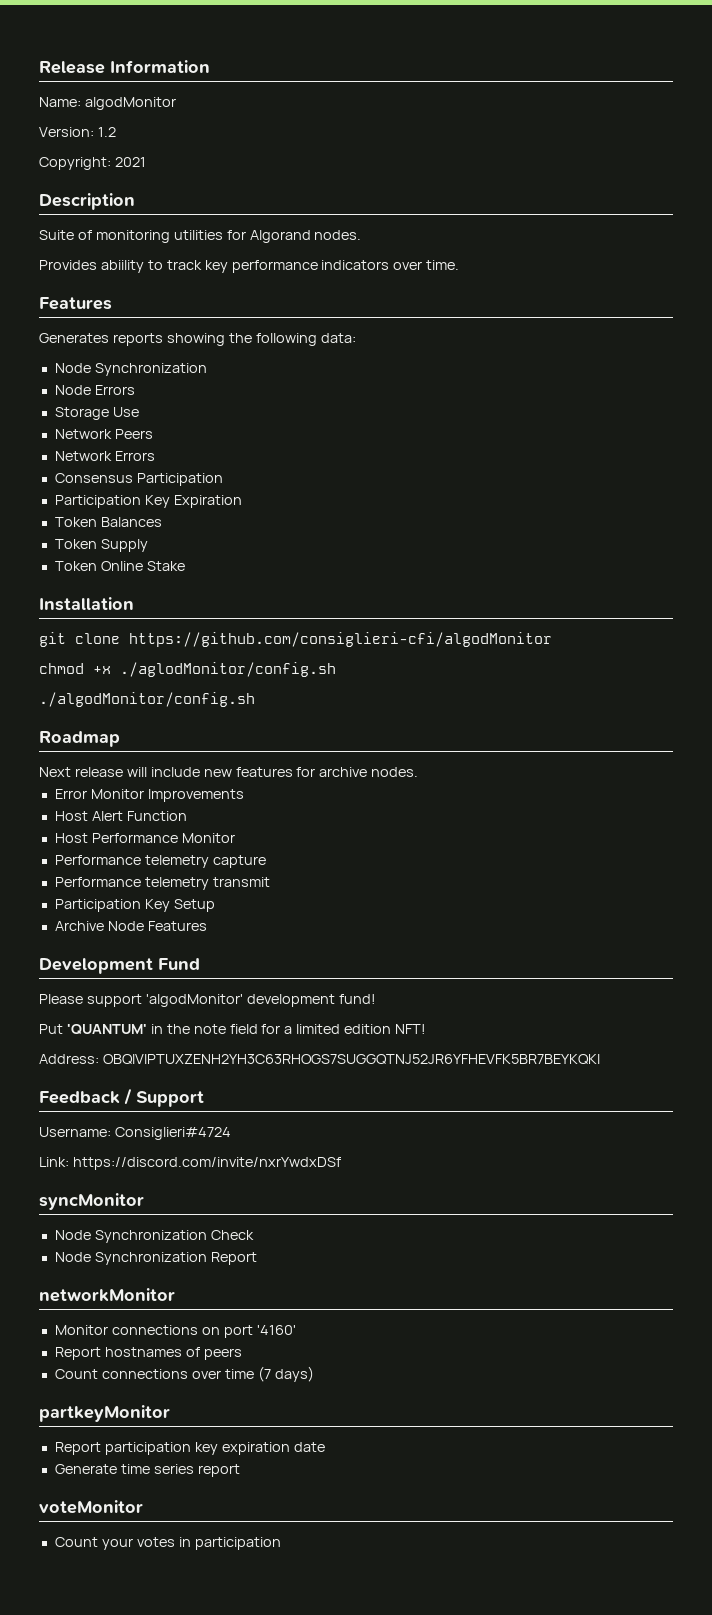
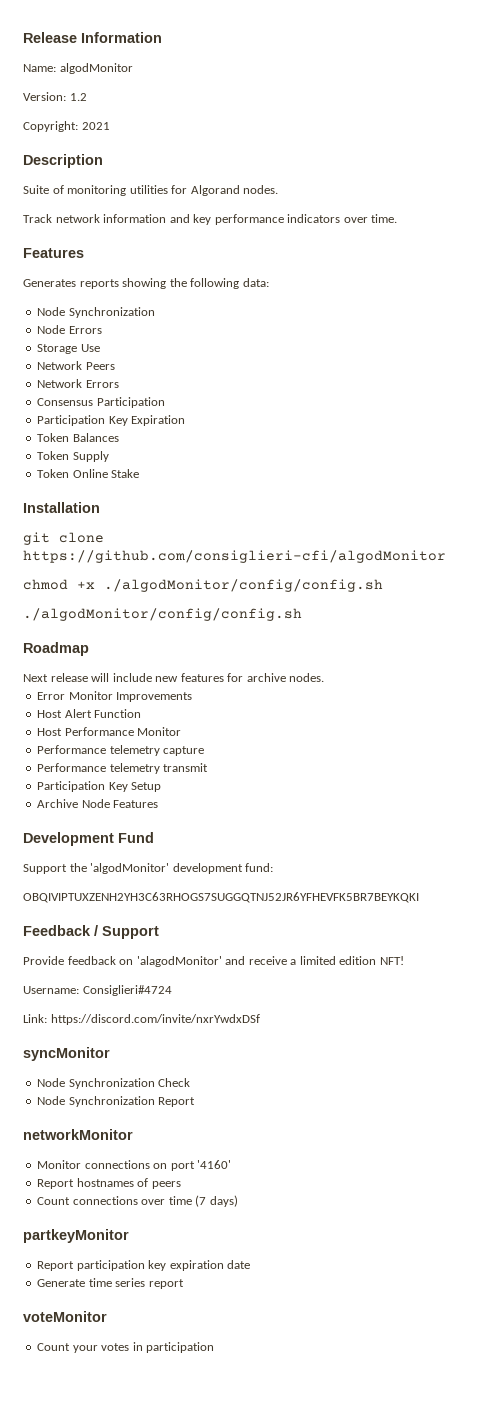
[39,260,202,273] Provides abiility to track -> [23,214,190,223] Track network information and
[120,662,336,677] [39,692,255,707] ./aglodMonitor/config.sh // ./algodMonitor/config.sh -> [104,579,383,592] [23,608,302,621] ./algodMonitor/config/config.sh // ./algodMonitor/config/config.sh
[39,994,376,1007] [39,1024,427,1035] [39,1054,600,1064] [39,1088,204,1107] Please support 'algodMonitor' development fund! // Put 'QUANTUM' in the note field for a limited edition NFT! // Address: OBQIVIPTUXZENH2YH3C63RHOGS7SUGGQTNJ52JR6YFHEVFK5BR7BEYKQKI // Feedback / Support -> [23,863,274,874] [23,892,419,903] [23,925,159,939] [23,956,404,967] Support the 'algodMonitor' development fund: // OBQIVIPTUXZENH2YH3C63RHOGS7SUGGQTNJ52JR6YFHEVFK5BR7BEYKQKI // Feedback / Support // Provide feedback on 'alagodMonitor' and receive a limited edition NFT!

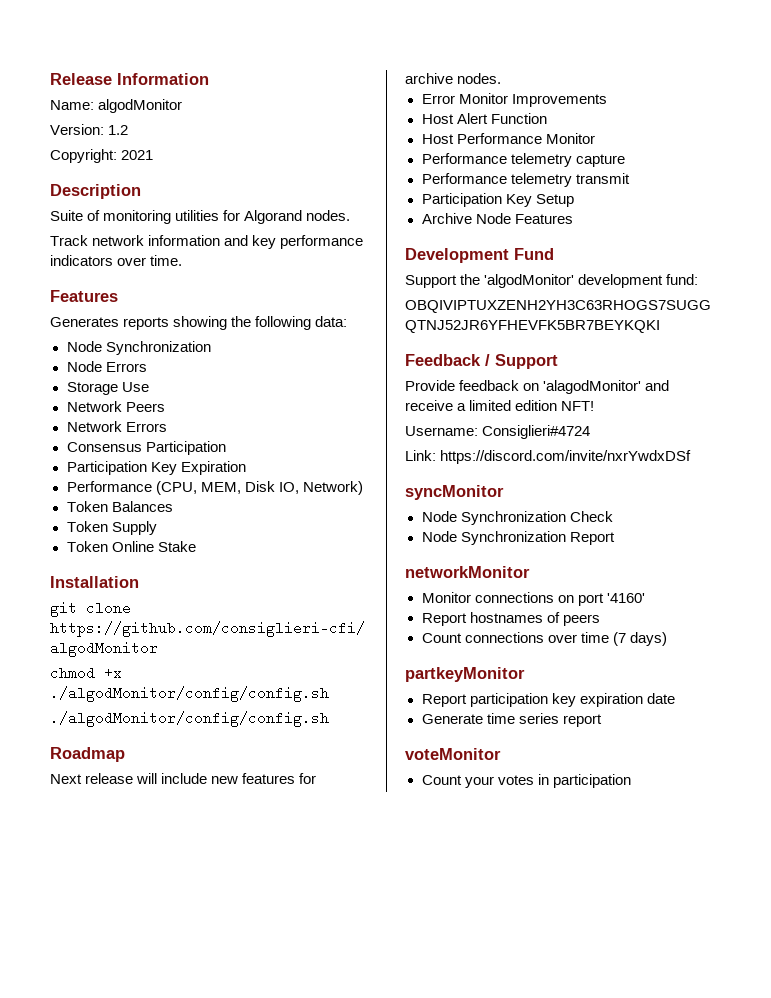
(186, 420) none -> [66,481,363,495] // Performance (CPU, MEM, Disk IO, Network)

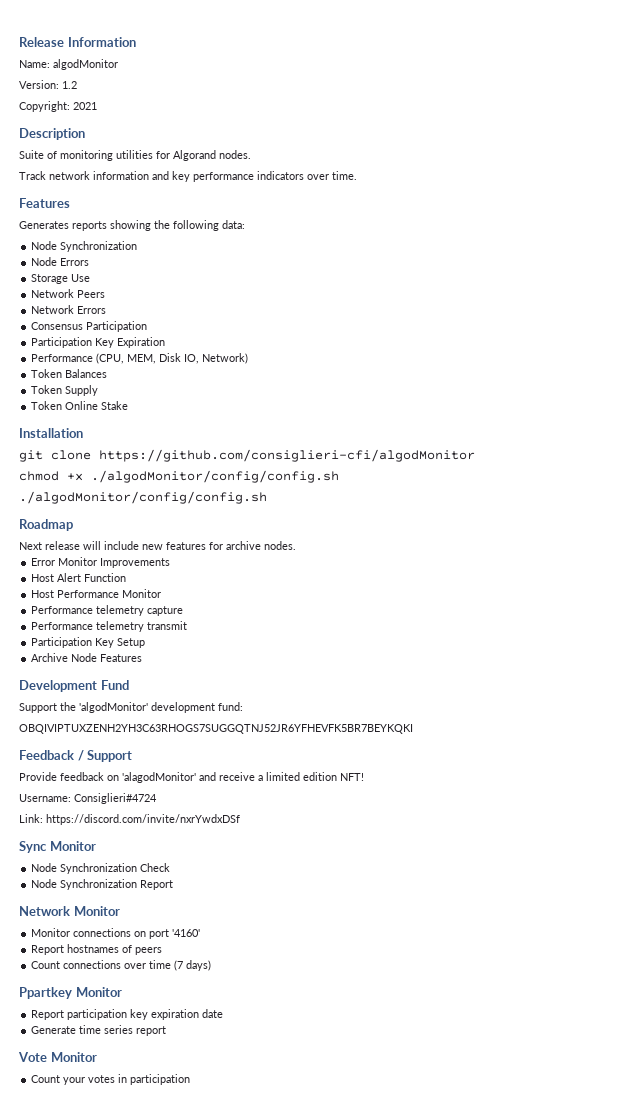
[405,485,504,500] syncMonitor -> [19,841,96,853] Sync Monitor
[405,566,530,578] networkMonitor -> [19,906,120,916] Network Monitor
[405,667,525,682] partkeyMonitor -> [19,987,122,999] Ppartkey Monitor
[405,748,501,760] voteMonitor -> [18,1052,97,1062] Vote Monitor

